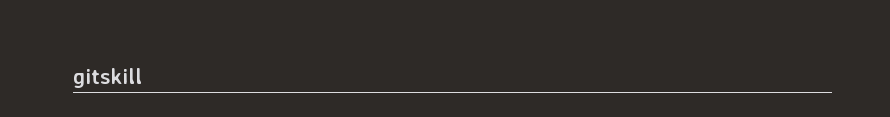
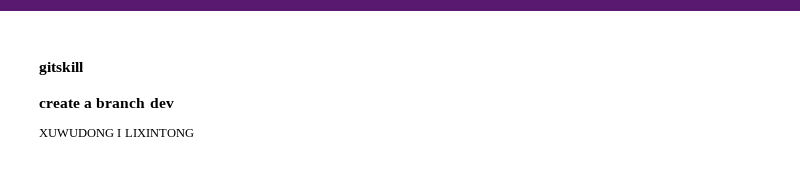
(142, 78) none -> [39,98,174,108] [39,129,194,137] // create a branch dev // XUWUDONG I LIXINTONG

